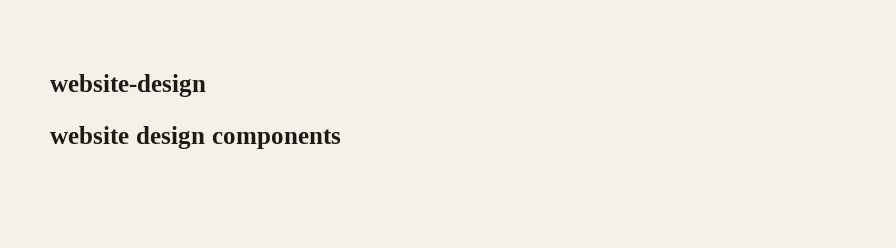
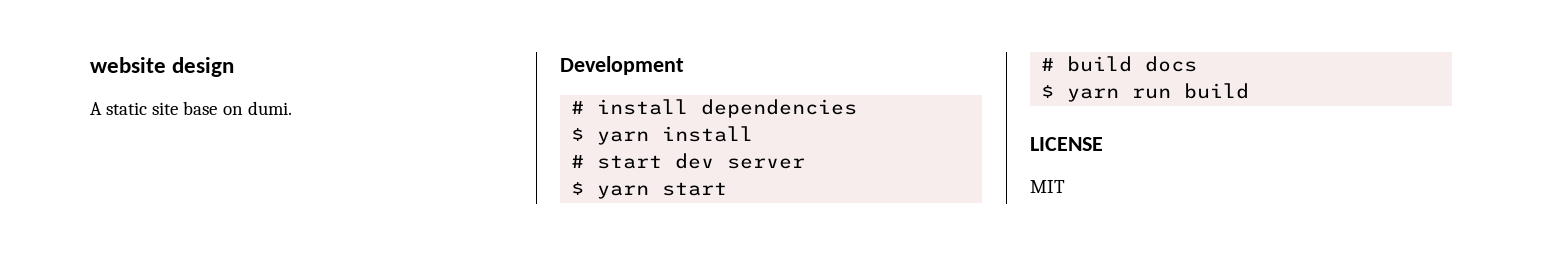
[50,74,206,97] website-design // -> (90, 65) none
[211,129,341,149] components -> [90,101,292,115] [560,56,684,75] [571,99,858,118] [571,126,754,145] [571,153,806,169] [571,182,728,199] [1041,56,1198,72] [1041,83,1250,102] [1030,137,1103,151] [1030,180,1065,193] // A static site base on dumi. // Development // # install dependencies // $ yarn install // # start dev server // $ yarn start // # build docs // $ yarn run build // LICENSE // MIT

